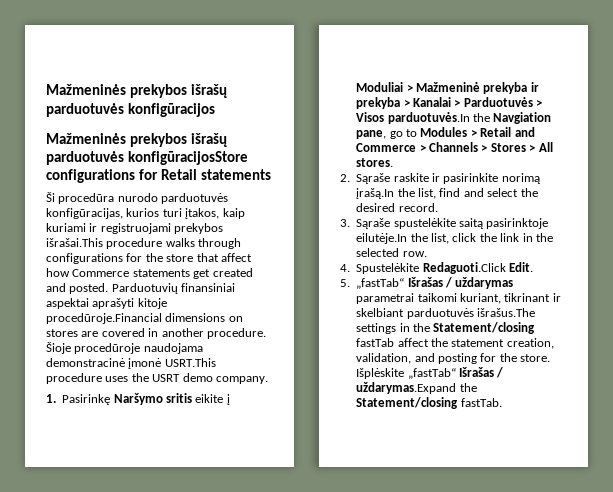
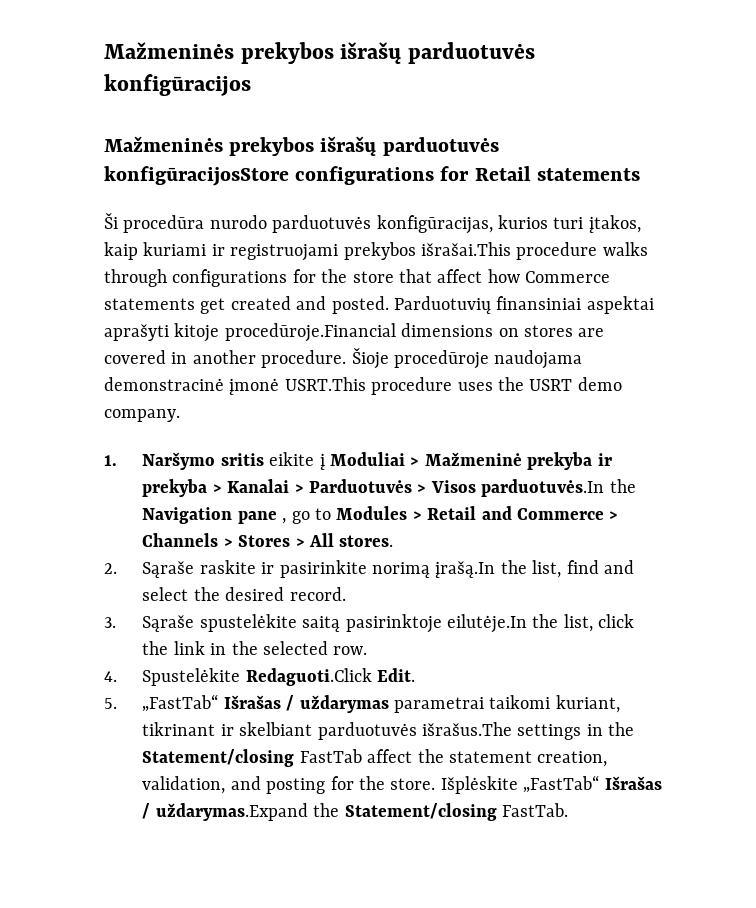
[62,394,111,405] Pasirinkę -> (117, 460) none
[493,112,552,124] [356,130,387,139] Navgiation pane, -> [142,507,287,524] Navigation pane ,
[356,278,405,289] „fastTab“ -> [142,694,219,712] „FastTab“
[356,338,395,347] fastTab -> [299,749,362,763] FastTab
[407,368,456,379] „fastTab“ -> [523,775,600,793] „FastTab“
[460,398,502,407] fastTab. -> [502,803,569,817] FastTab.

